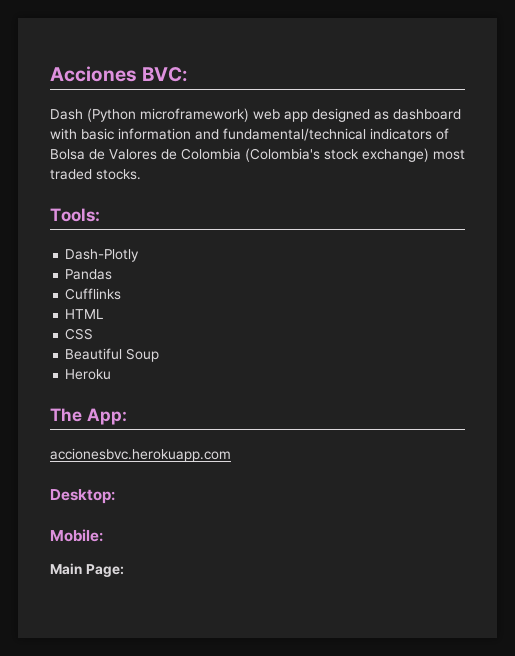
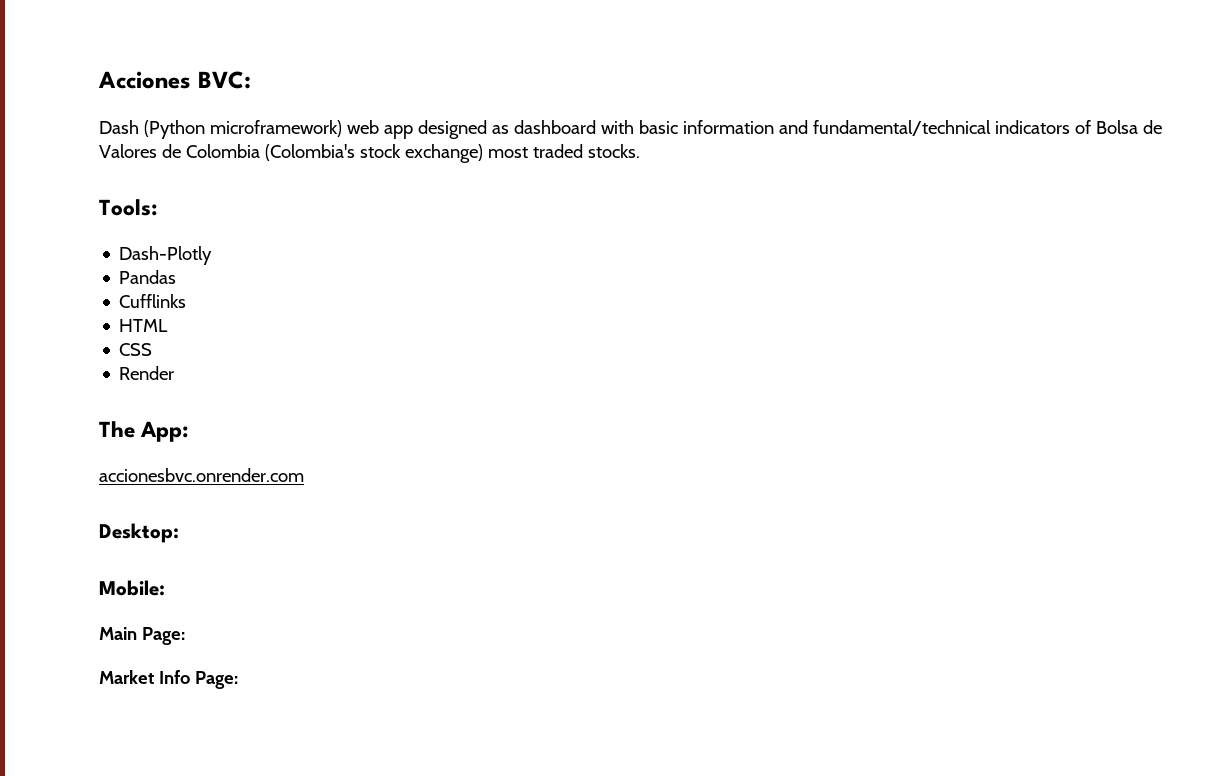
[65,348,160,362] [65,369,112,380] Beautiful Soup // Heroku -> [119,366,175,380] Render
[50,448,231,462] accionesbvc.herokuapp.com -> [99,468,304,482] accionesbvc.onrender.com
(124, 570) none -> [99,670,238,689] // Market Info Page:

